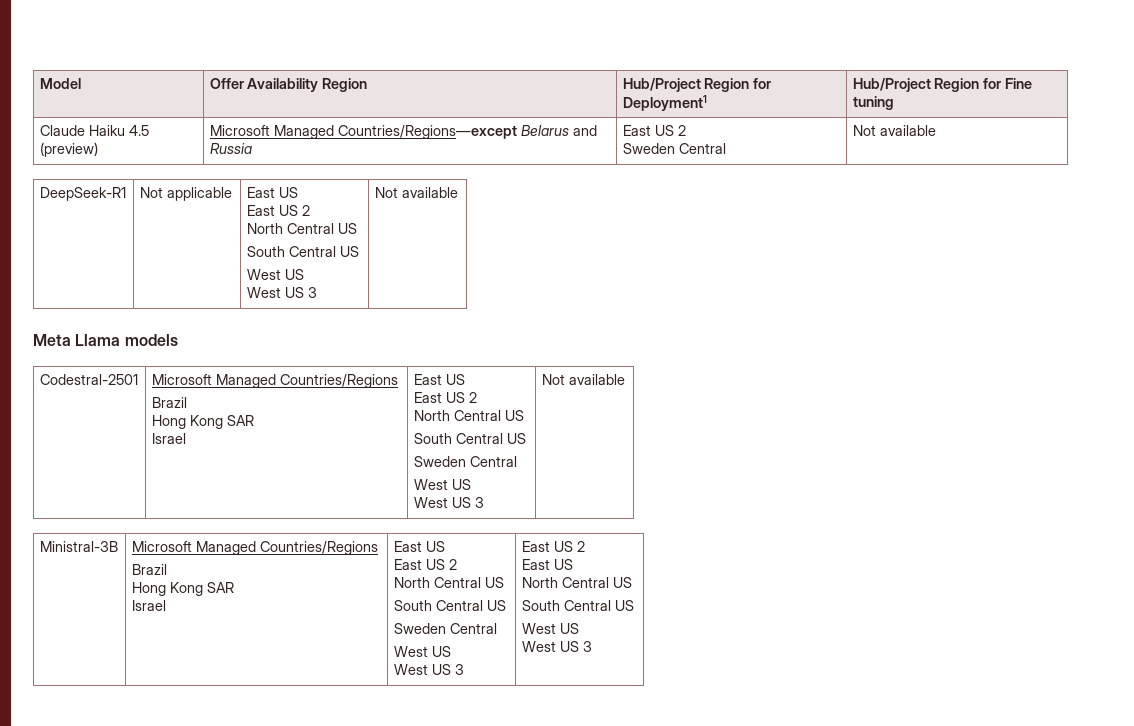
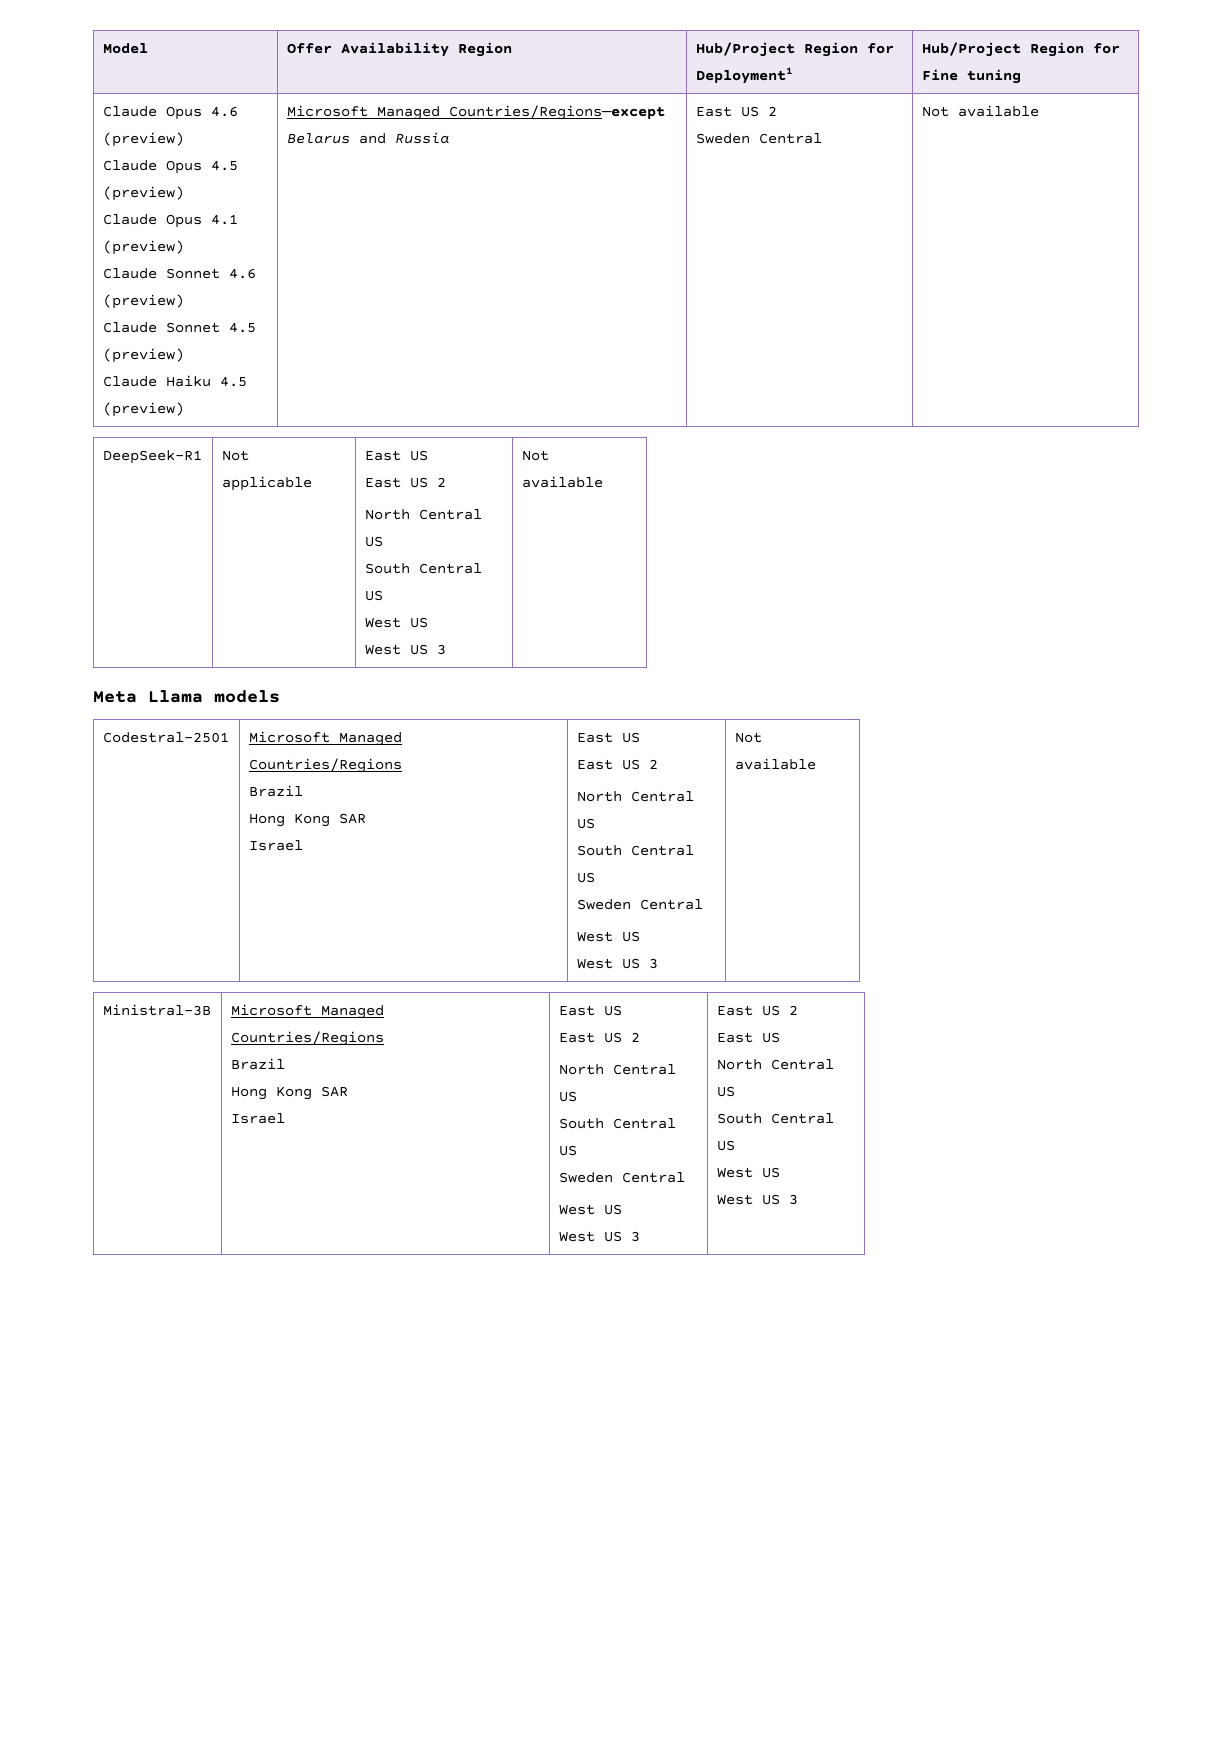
(85, 130) none -> [165,106,238,120] [102,132,184,147] [102,160,238,174] [102,186,184,201] [102,214,238,228] [102,240,184,255] [102,268,256,279] [102,294,184,309] [102,322,256,333] [102,348,184,363] [102,376,157,387] Opus 4.6 (preview) // Claude Opus 4.5 (preview) // Claude Opus 4.1 (preview) // Claude Sonnet 4.6 (preview) // Claude Sonnet 4.5 (preview) // Claude

